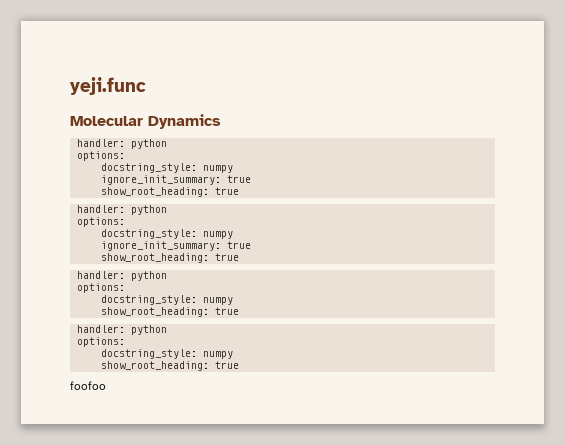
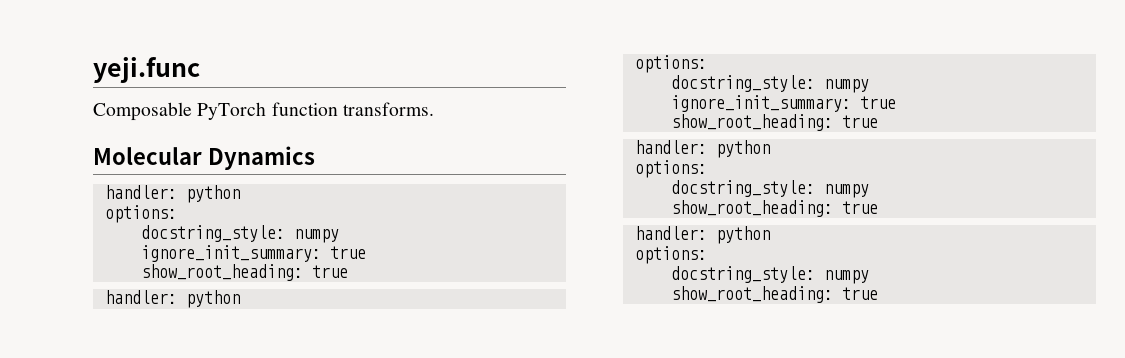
(146, 86) none -> [93,102,434,121] // Composable PyTorch function transforms.
[70,381,106,390] // foofoo -> (878, 293) none

